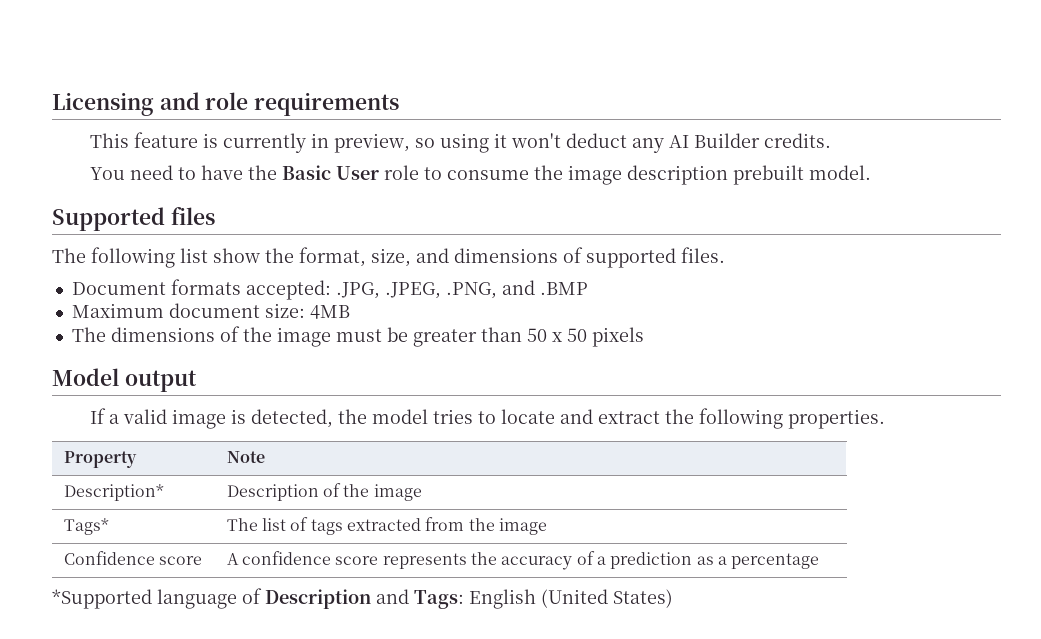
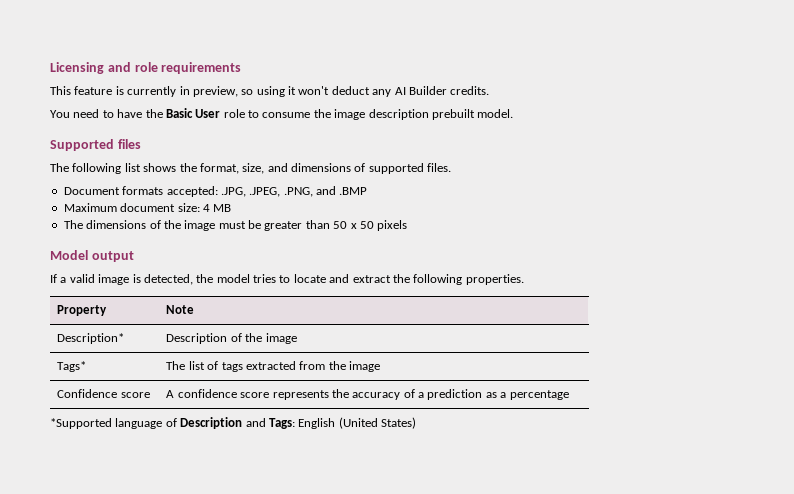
[213,248,260,263] show -> [143,163,177,172] shows
[309,305,350,319] 4MB -> [202,204,232,212] 4 MB

